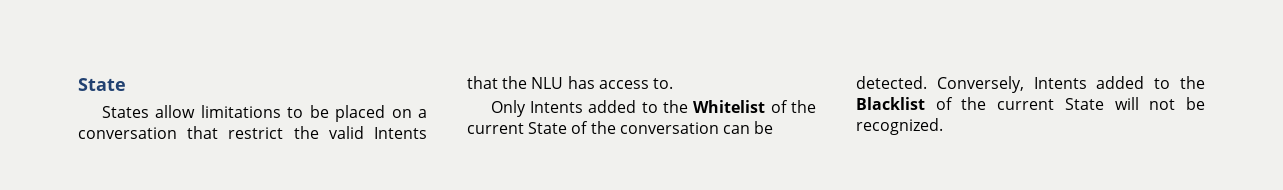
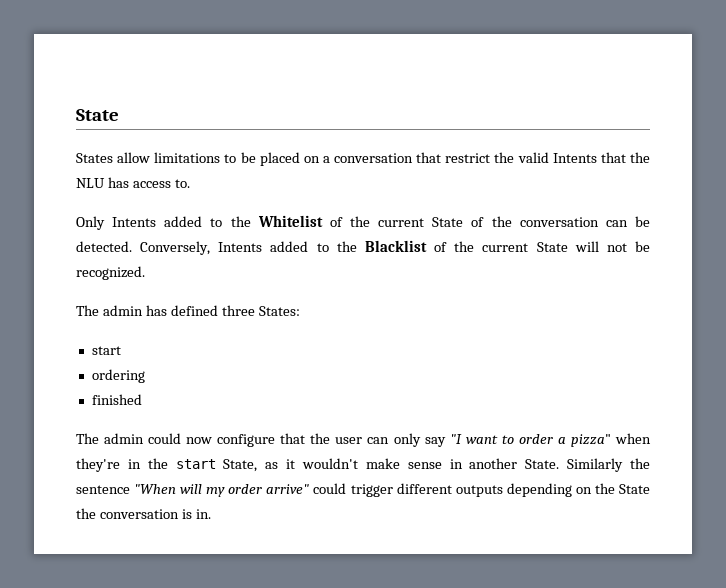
(943, 126) none -> [76,305,300,316] [91,346,121,355] [91,369,145,383] [91,394,142,405] [76,433,651,447] [76,458,651,472] [76,483,651,497] [76,508,211,519] // The admin has defined three States: // start // ordering // finished // The admin could now configure that the user can only say "I want to order a pizza" when they're in the start State, as it wouldn't make sense in another State. Similarly the sentence "When will my order arrive" could trigger different outputs depending on the State the conversation is in.

